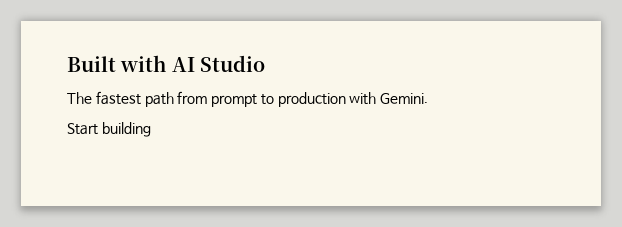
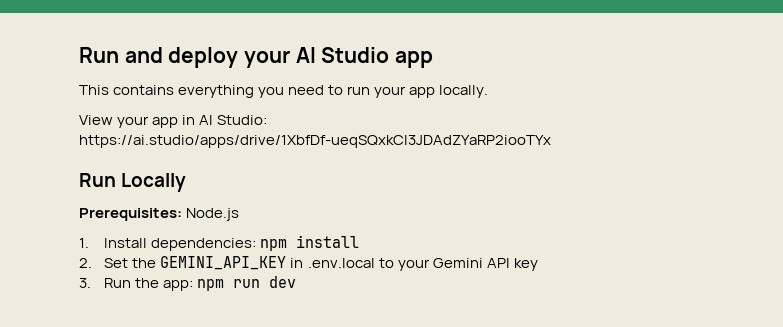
[67,55,265,72] [67,91,429,107] [67,122,151,137] Built with AI Studio // The fastest path from prompt to production with Gemini. // Start building -> [79,47,434,68] [79,85,489,98] [79,115,268,128] [79,135,551,148] [79,173,187,192] [79,208,240,221] [79,235,360,251] [79,256,538,271] [79,276,297,291] Run and deploy your AI Studio app // This contains everything you need to run your app locally. // View your app in AI Studio: https://ai.studio/apps/drive/1XbfDf-ueqSQxkCl3JDAdZYaRP2iooTYx // Run Locally // Prerequisites: Node.js // 1. Install dependencies: npm install // 2. Set the GEMINI_API_KEY in .env.local to your Gemini API key // 3. Run the app: npm run dev

